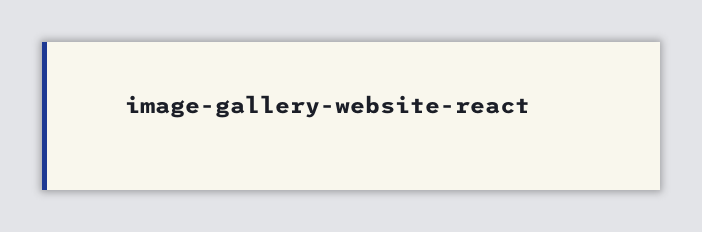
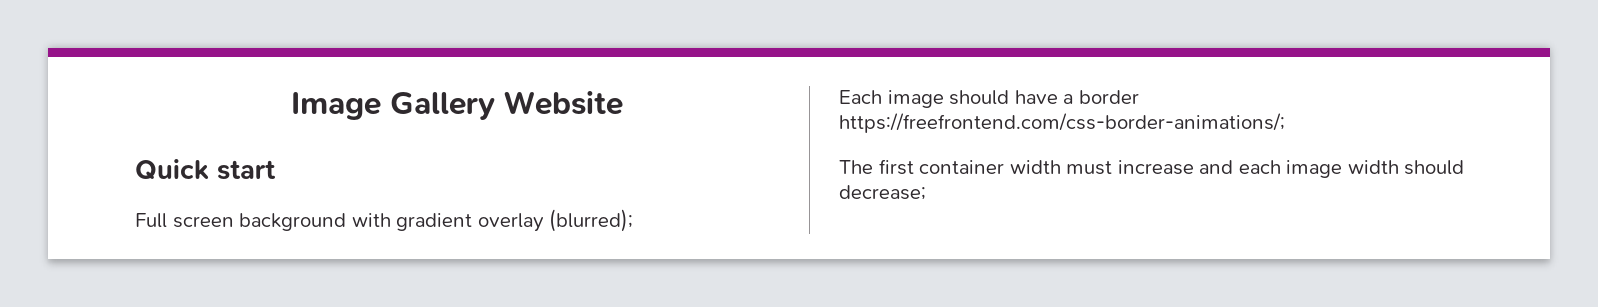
[125,95,530,118] image-gallery-website-react -> [290,91,623,120] [135,159,276,180] [135,209,634,232] [839,90,1139,108] [839,113,1285,133] [839,159,1465,178] [839,185,926,200] Image Gallery Website // Quick start // Full screen background with gradient overlay (blurred); // Each image should have a border https://freefrontend.com/css-border-animations/; // The first container width must increase and each image width should decrease;

